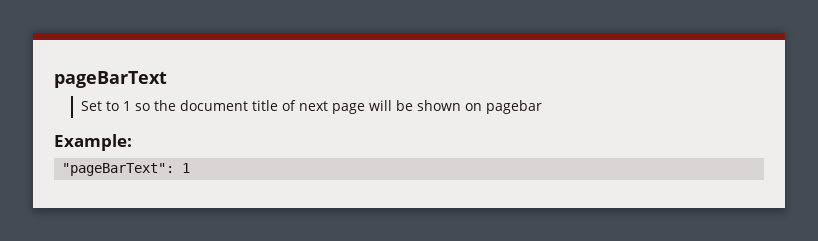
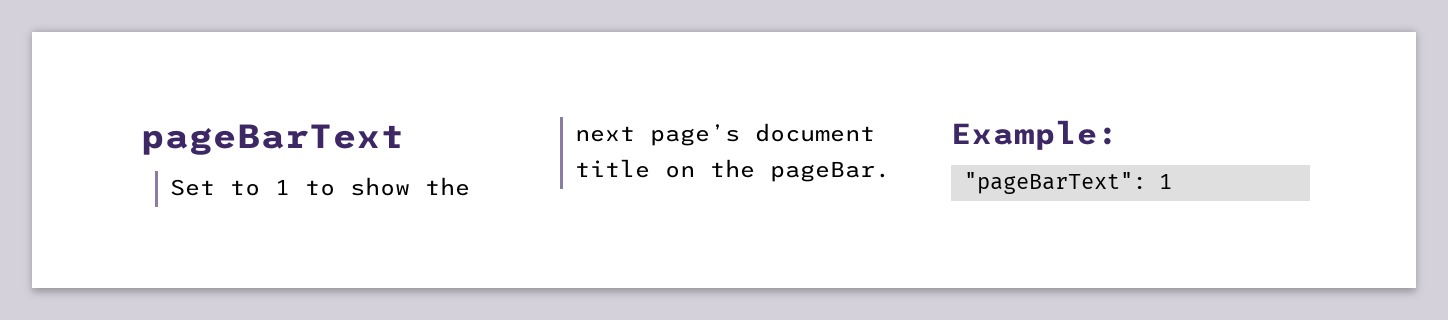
[135,100,543,114] so the document title of next page will be shown on pagebar -> [304,177,470,196] [574,123,875,146] [574,159,890,182] to show the next page’s document title on the pageBar.

